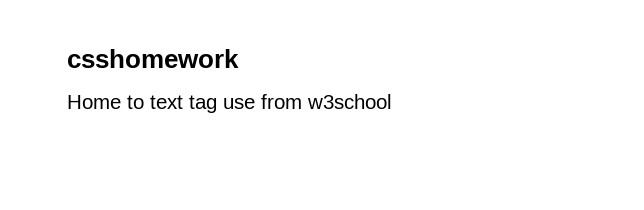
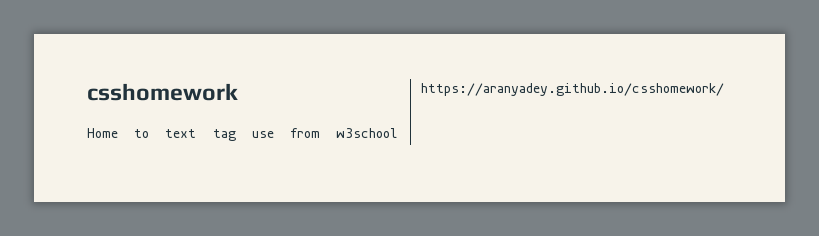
(392, 101) none -> [421,83,724,96] https://aranyadey.github.io/csshomework/

